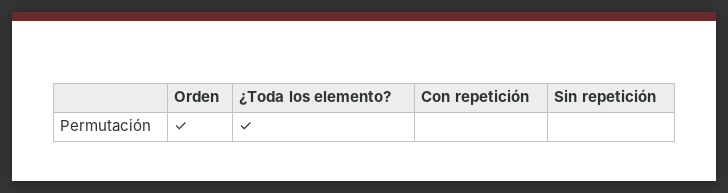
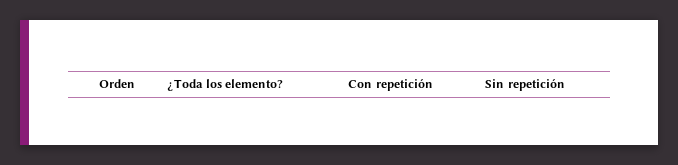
[60,118,152,132] [174,122,188,131] [239,122,253,131] // Permutación | ✓ | ✓ | | -> (565, 85) none

